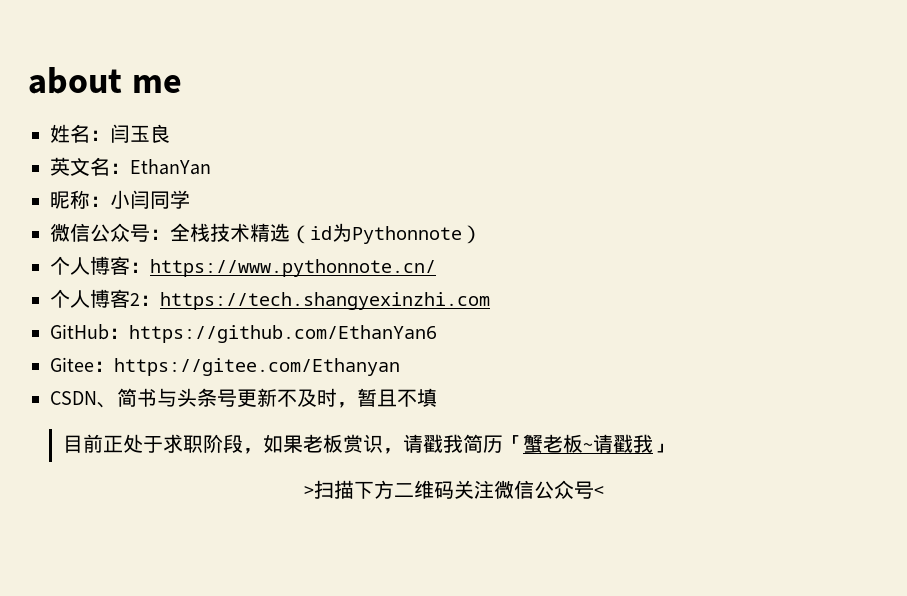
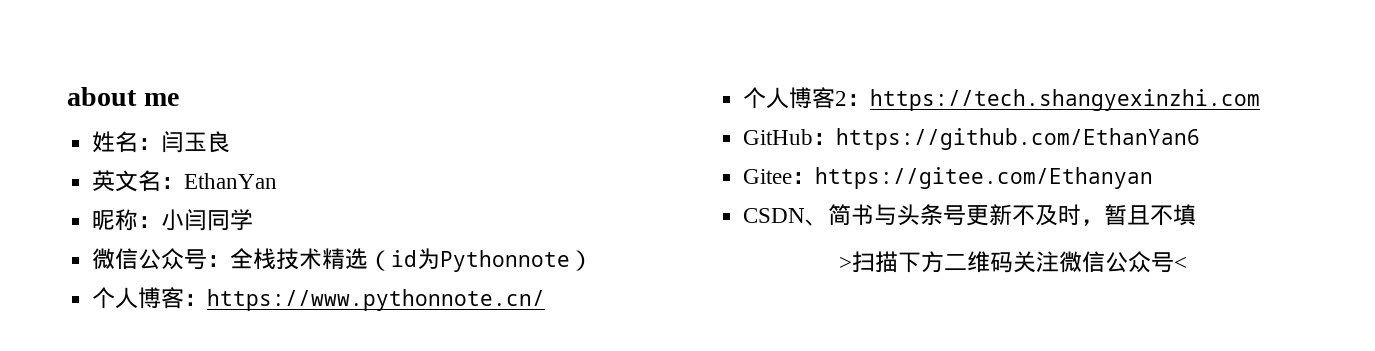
[63,434,674,454] // 目前正处于求职阶段，如果老板赏识，请戳我简历「蟹老板~请戳我」 -> (1197, 215) none

